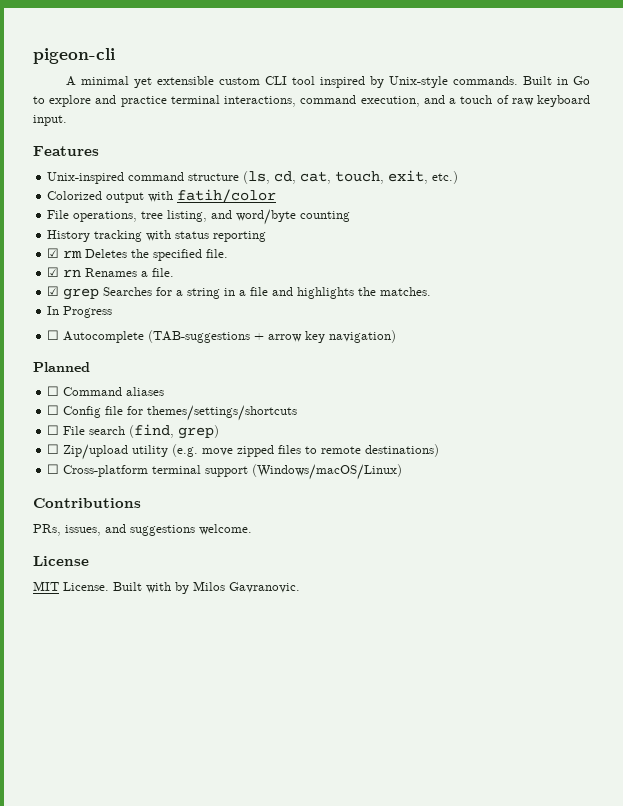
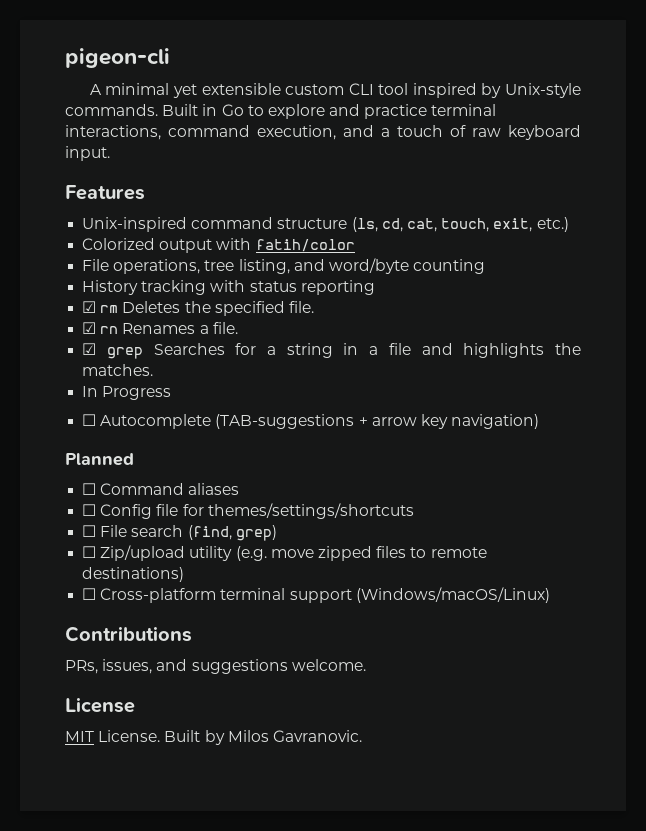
[146,582,171,593] with -> (201, 736) none

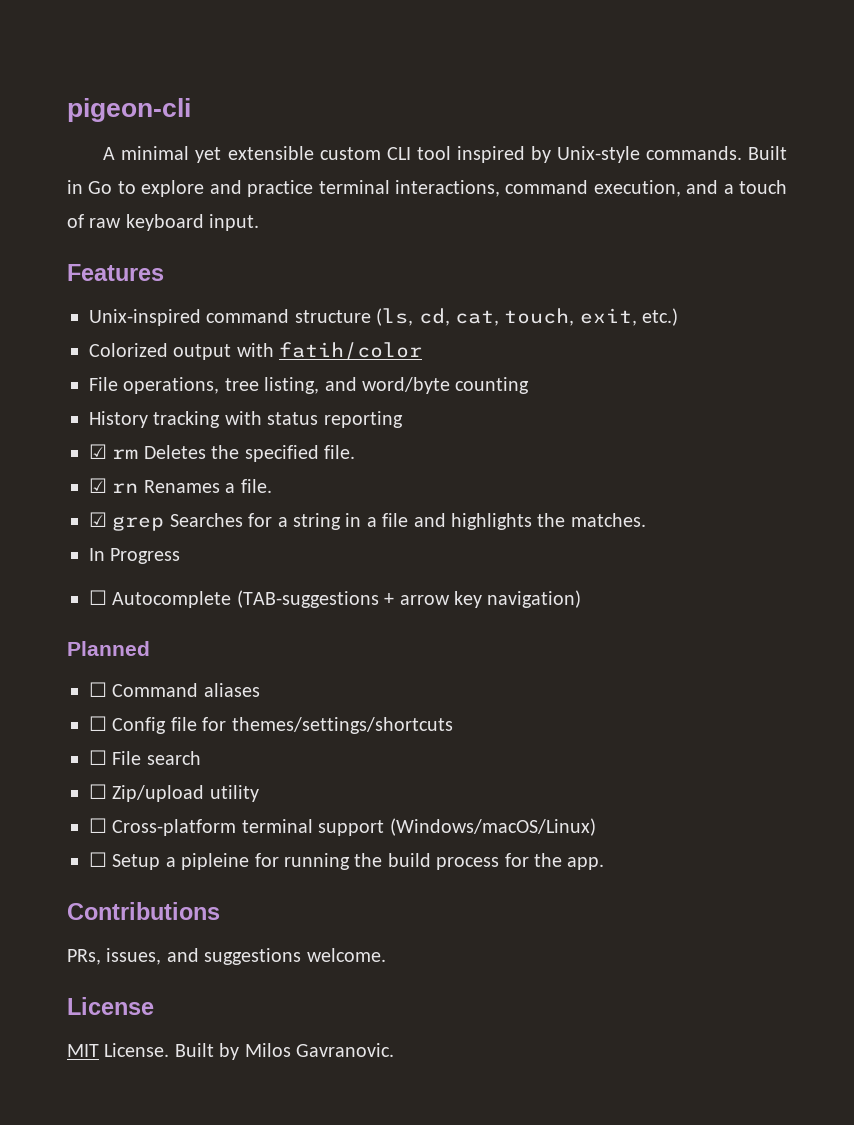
[187,525,277,541] (find, grep) -> (201, 758) none
[235,546,487,561] [82,567,185,582] (e.g. move zipped files to remote destinations) -> (259, 793) none
(550, 595) none -> [89,852,605,870] // ☐ Setup a pipleine for running the build process for the app.

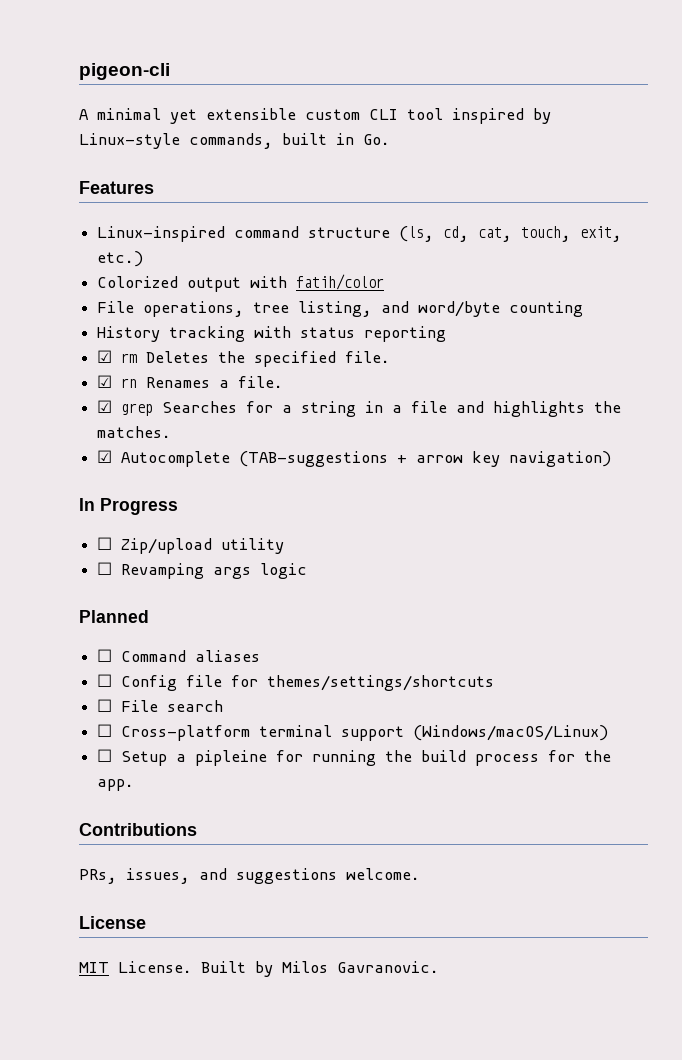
[556,146,787,163] [67,180,787,197] [67,214,260,231] Unix-style commands. Built in Go to explore and practice terminal interactions, command execution, and a touch of raw keyboard input. -> [79,133,390,149] Linux-style commands, built in Go.
[89,309,201,326] Unix-inspired -> [97,226,226,242] Linux-inspired
[89,548,181,564] [89,590,107,605] In Progress // ☐ -> [97,450,113,463] ☑
(582, 599) none -> [79,498,178,515] [97,537,285,554] [97,562,308,579] // In Progress // ☐ Zip/upload utility // ☐ Revamping args logic
[89,784,259,802] // ☐ Zip/upload utility -> (224, 706) none

